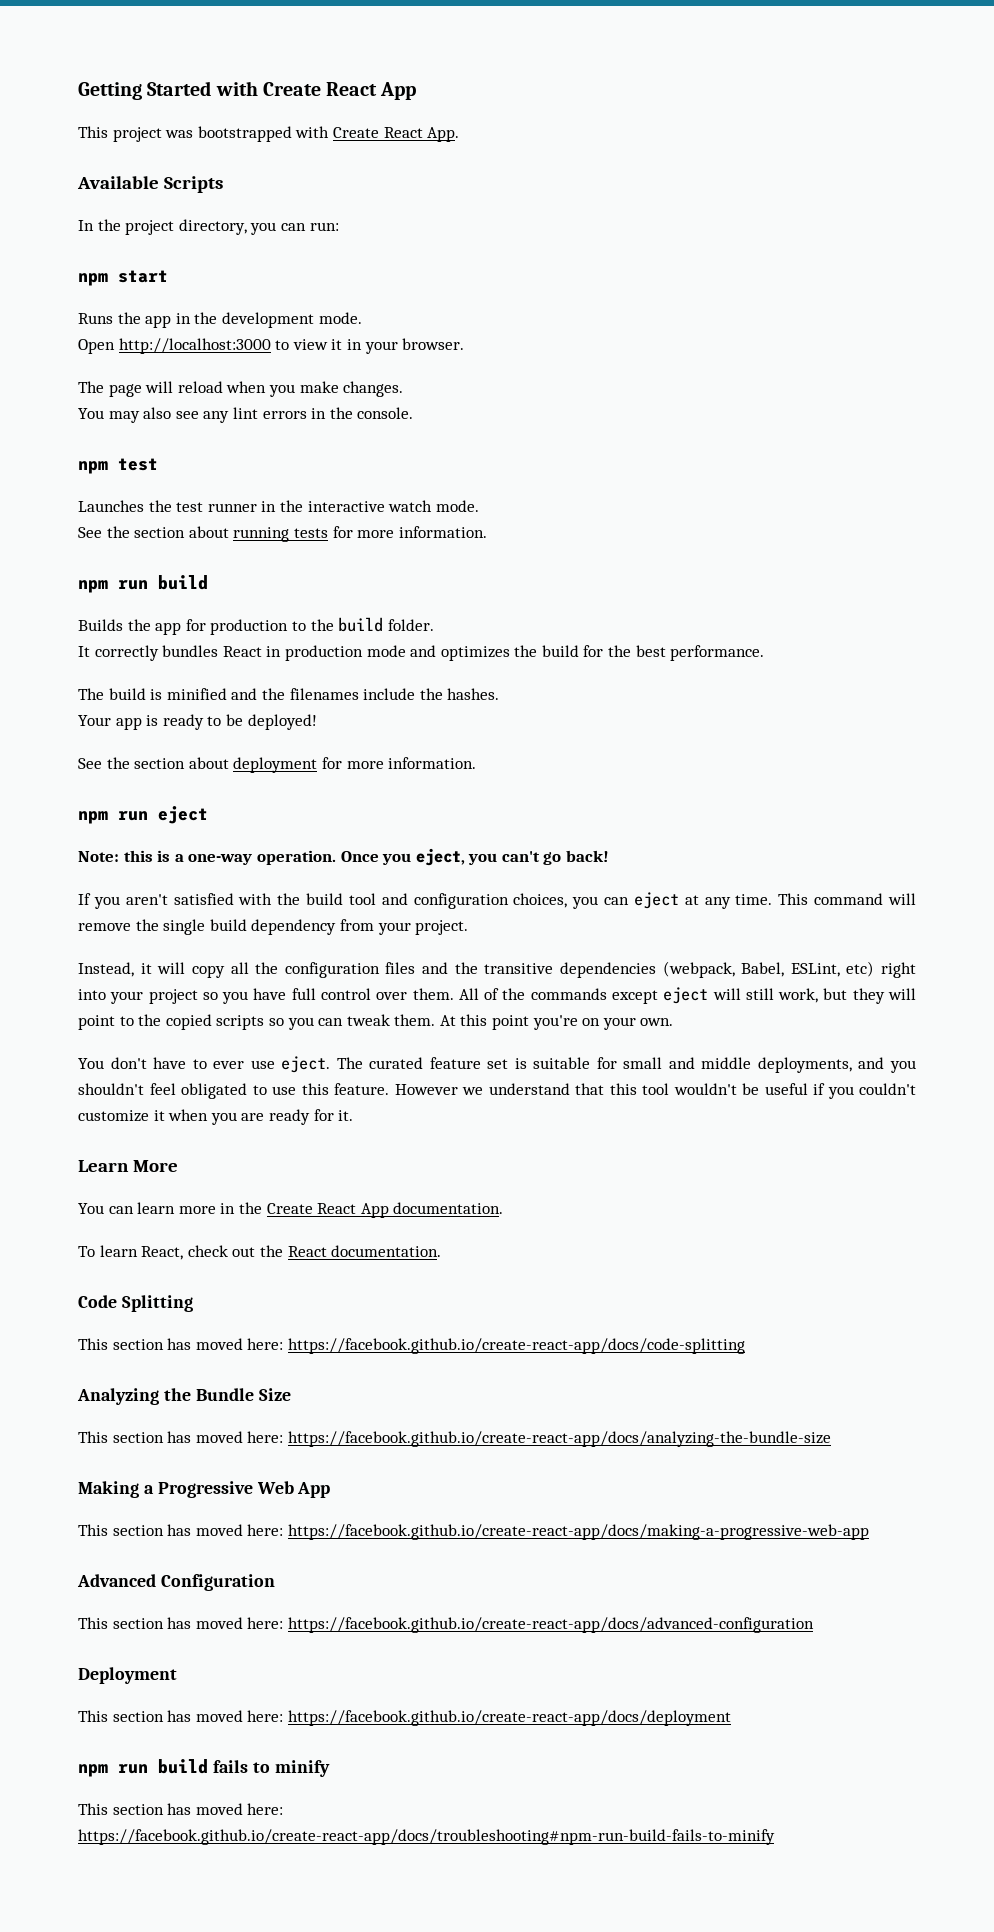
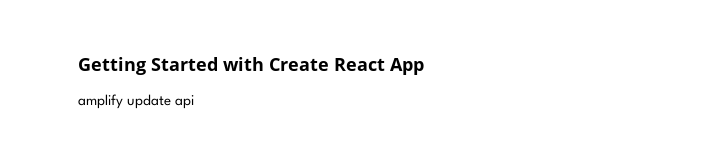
[78,126,460,142] [77,176,223,193] [78,219,339,235] [78,270,168,286] [78,312,362,328] [78,338,465,354] [78,381,404,397] [78,407,414,423] [78,458,158,474] [78,500,479,512] [78,526,487,542] [78,575,208,593] [78,617,434,635] [78,645,765,661] [78,688,500,700] [78,714,317,730] [78,757,477,773] [78,806,208,824] [78,848,610,866] [78,892,917,909] [78,919,469,935] [78,961,916,978] [78,987,917,1004] [78,1014,674,1030] [78,1056,916,1073] [78,1083,916,1099] [78,1109,354,1125] [78,1160,178,1172] [78,1202,504,1218] [78,1245,442,1260] [78,1295,193,1312] [78,1338,745,1354] [77,1388,291,1405] [78,1431,831,1447] [78,1481,331,1498] [78,1524,869,1540] [77,1574,275,1591] [78,1617,814,1633] [78,1667,177,1684] [78,1710,731,1726] [78,1759,330,1777] [78,1803,284,1815] [78,1829,775,1845] This project was bootstrapped with Create React App. // Available Scripts // In the project directory, you can run: // npm start // Runs the app in the development mode. // Open http://localhost:3000 to view it in your browser. // The page will reload when you make changes. // You may also see any lint errors in the console. // npm test // Launches the test runner in the interactive watch mode. // See the section about running tests for more information. // npm run build // Builds the app for production to the build folder. // It correctly bundles React in production mode and optimizes the build for the best performance. // The build is minified and the filenames include the hashes. // Your app is ready to be deployed! // See the section about deployment for more information. // npm run eject // Note: this is a one-way operation. Once you eject, you can't go back! // If you aren't satisfied with the build tool and configuration choices, you can eject at any time. This command will remove the single build dependency from your project. // Instead, it will copy all the configuration files and the transitive dependencies (webpack, Babel, ESLint, etc) right into your project so you have full control over them. All of the commands except eject will still work, but they will point to the copied scripts so you can tweak them. At this point you're on your own. // You don't have to ever use eject. The curated feature set is suitable for small and middle deployments, and you shouldn't feel obligated to use this feature. However we understand that this tool wouldn't be useful if you couldn't customize it when you are ready for it. // Learn More // You can learn more in the Create React App documentation. // To learn React, check out the React documentation. // Code Splitting // This section has moved here: https://facebook.github.io/create-react-app/docs/code-splitting // Analyzing the Bundle Size // This section has moved here: https://facebook.github.io/create-react-app/docs/analyzing-the-bundle-size // Making a Progressive Web App // This section has moved here: https://facebook.github.io/create-react-app/docs/making-a-progressive-web-app // Advanced Configuration // This section has moved here: https://facebook.github.io/create-react-app/docs/advanced-configuration // Deployment // This section has moved here: https://facebook.github.io/create-react-app/docs/deployment // npm run build fails to minify // This section has moved here: https://facebook.github.io/create-react-app/docs/troubleshooting#npm-run-build-fails-to-minify -> [78,94,195,109] amplify update api

